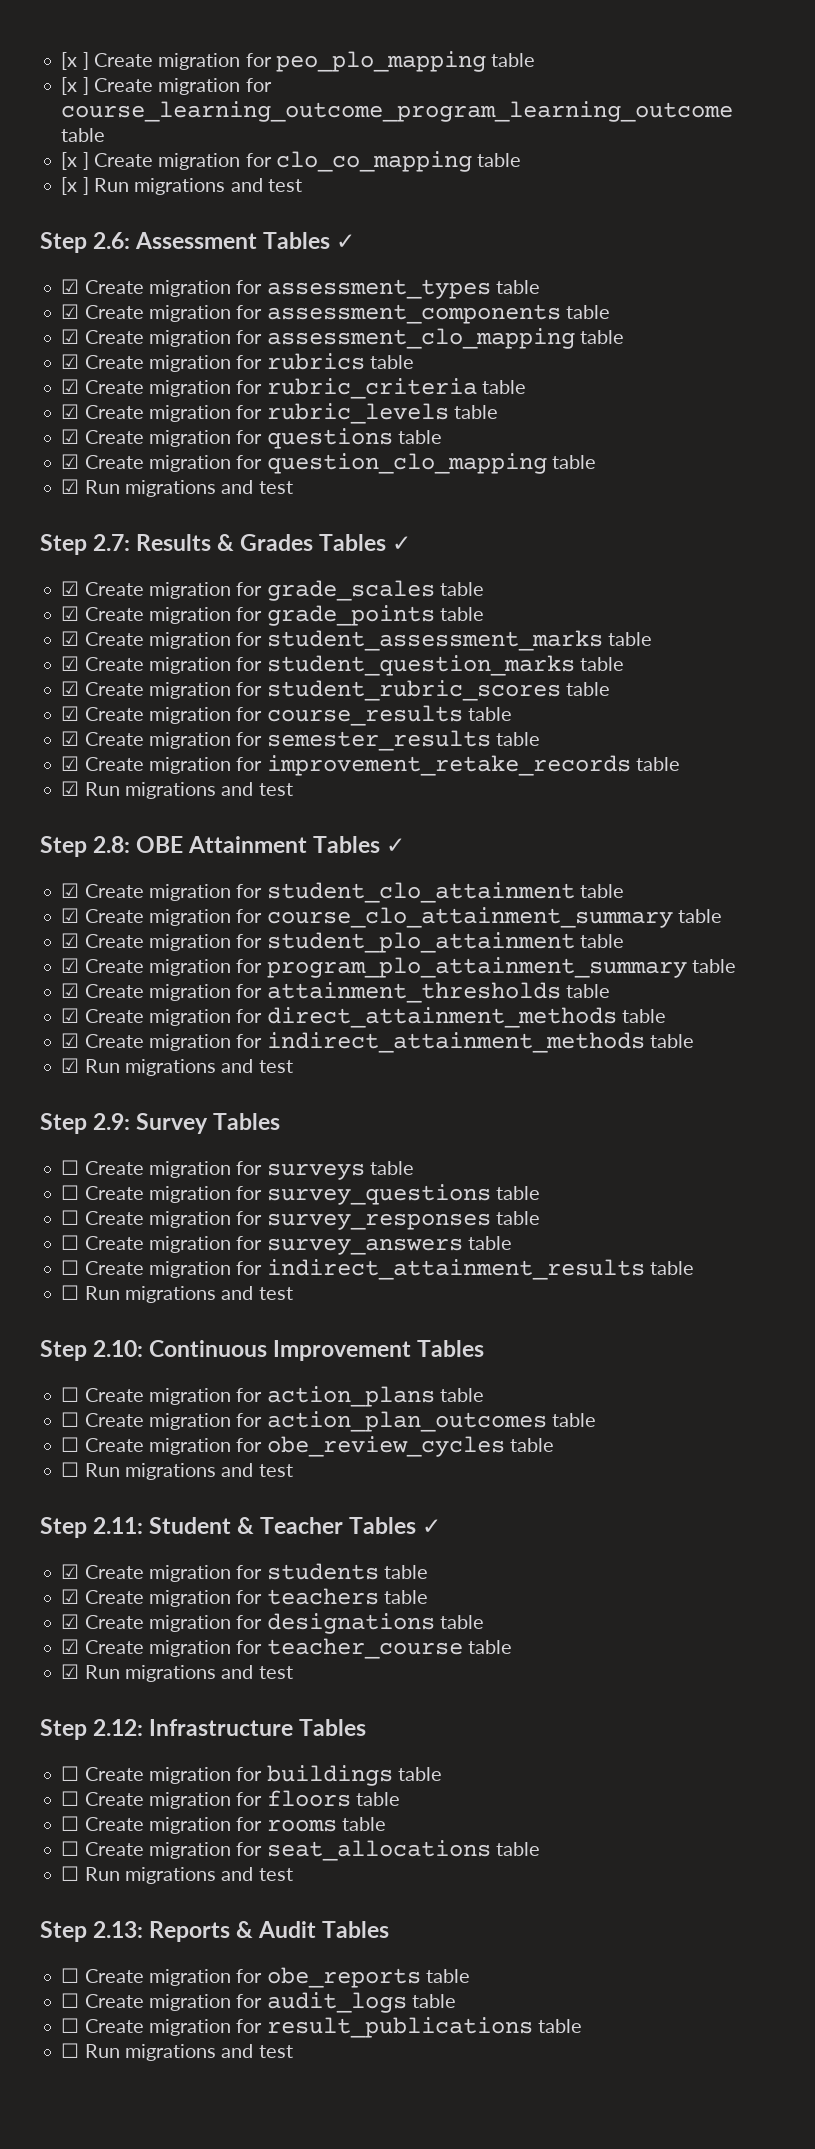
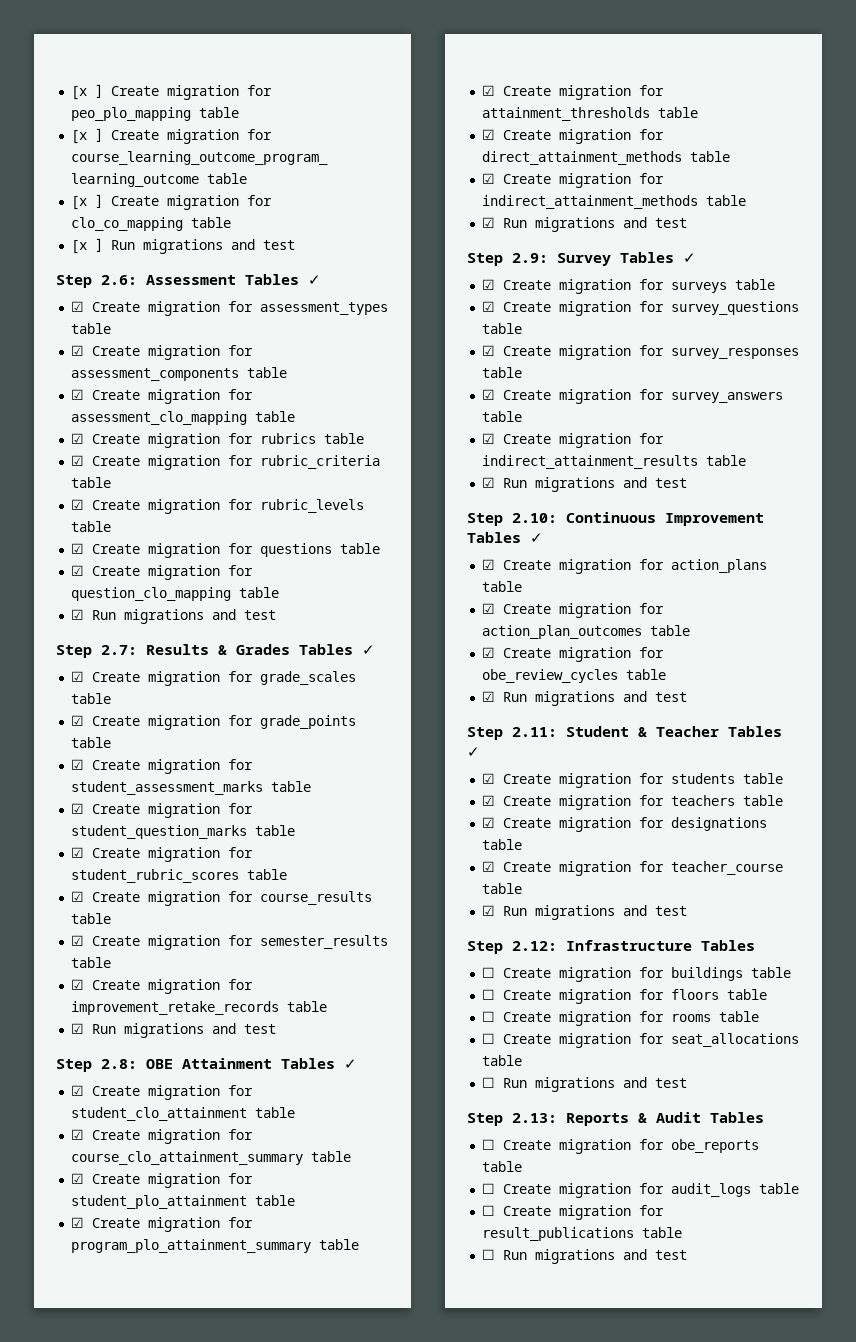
[61,1160,80,1175] // ☐ -> [683,253,696,263] [482,279,496,290] ✓ // ☑
[61,1185,80,1200] ☐ -> [482,301,496,312] ☑
[61,1210,80,1225] ☐ -> [482,345,496,356] ☑
[61,1235,80,1250] ☐ -> [482,389,496,400] ☑
[61,1260,80,1275] ☐ -> [482,433,496,444] ☑
[61,1285,80,1300] ☐ -> [482,477,496,488] ☑
[61,1387,80,1402] // ☐ -> [530,533,543,543] [482,559,496,570] ✓ // ☑
[61,1412,80,1427] ☐ -> [482,603,496,614] ☑
[61,1437,80,1452] ☐ -> [482,647,496,658] ☑
[61,1462,80,1477] ☐ -> [482,691,496,702] ☑

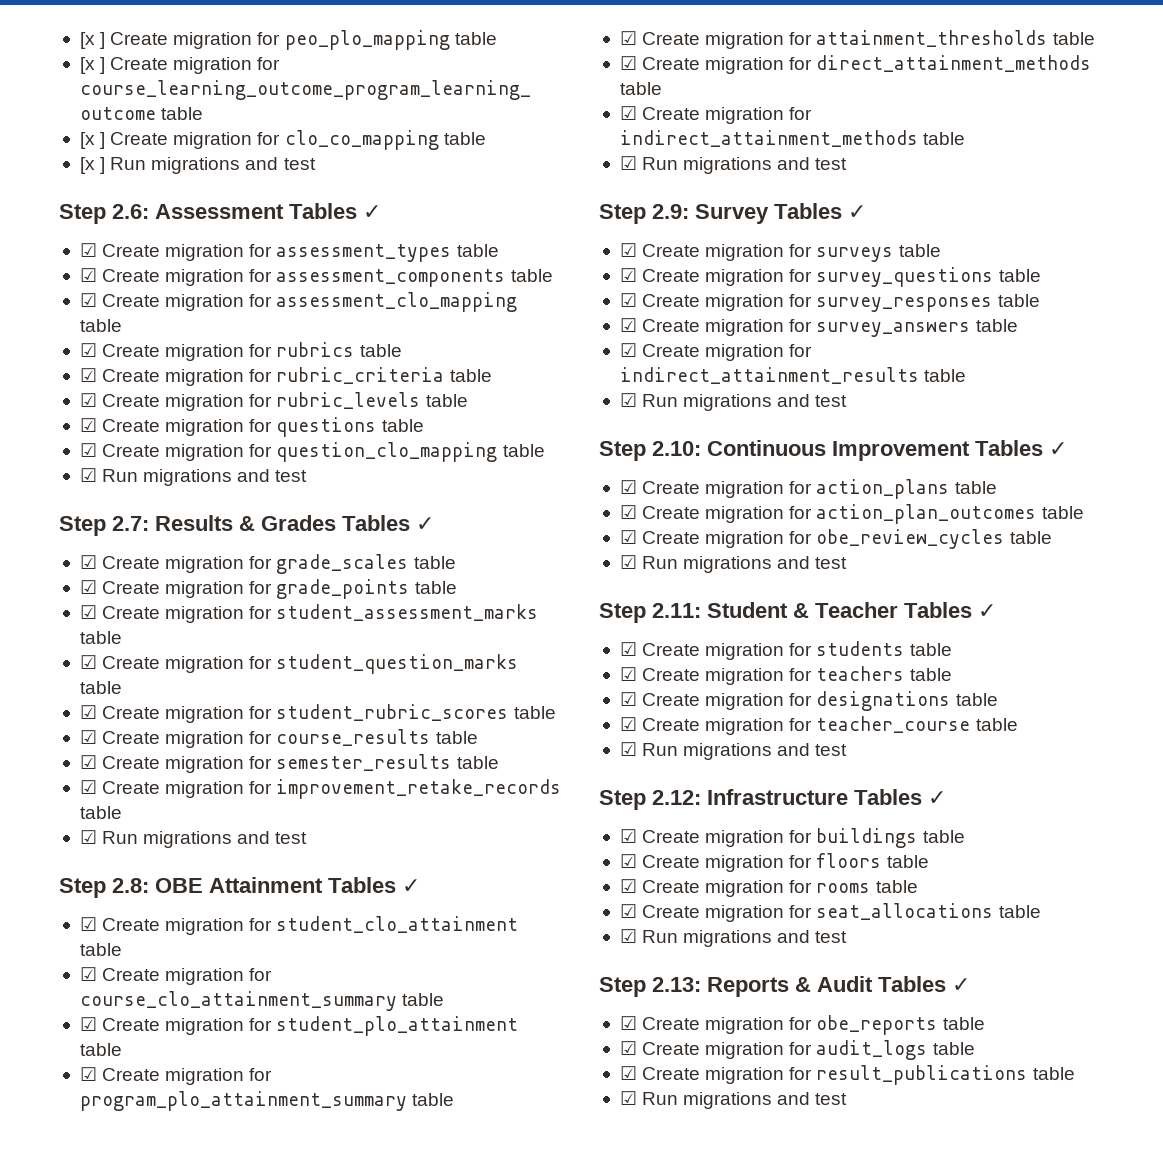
[482,967,496,978] // ☐ -> [928,791,946,805] [619,829,637,843] ✓ // ☑
[482,989,496,1000] ☐ -> [619,854,637,868] ☑
[482,1011,496,1022] ☐ -> [619,879,637,893] ☑
[482,1033,496,1044] ☐ -> [619,904,637,918] ☑
[482,1077,496,1088] ☐ -> [619,929,637,943] ☑
[482,1139,496,1150] // ☐ -> [952,978,970,992] [619,1016,637,1030] ✓ // ☑
[482,1183,496,1194] ☐ -> [619,1041,637,1055] ☑
[482,1205,496,1216] ☐ -> [619,1066,637,1080] ☑
[482,1249,496,1260] ☐ -> [619,1091,637,1105] ☑

